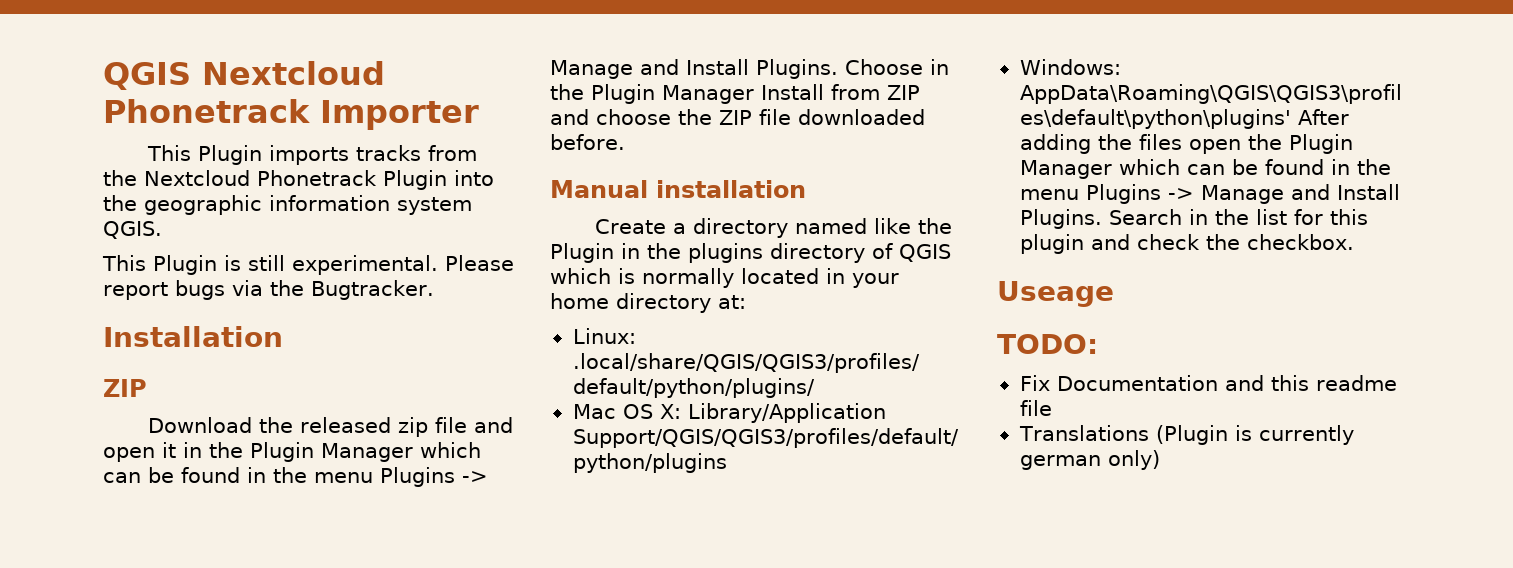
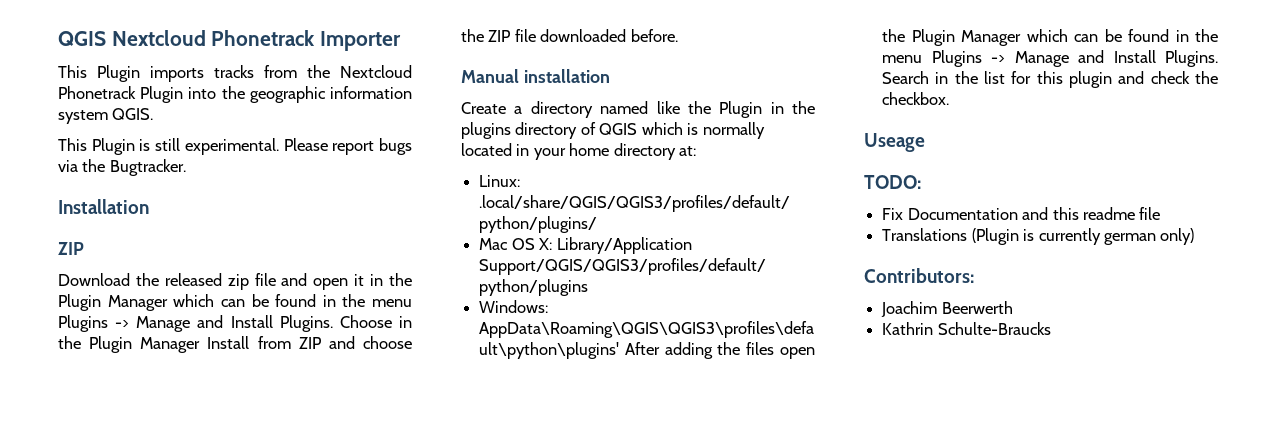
(1160, 460) none -> [864,268,974,283] [881,301,1013,317] [882,322,1051,335] // Contributors: // Joachim Beerwerth // Kathrin Schulte-Braucks

